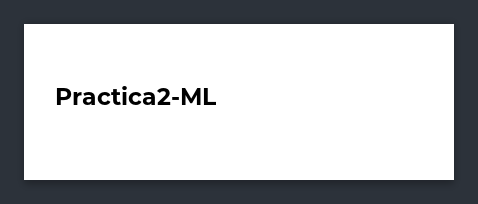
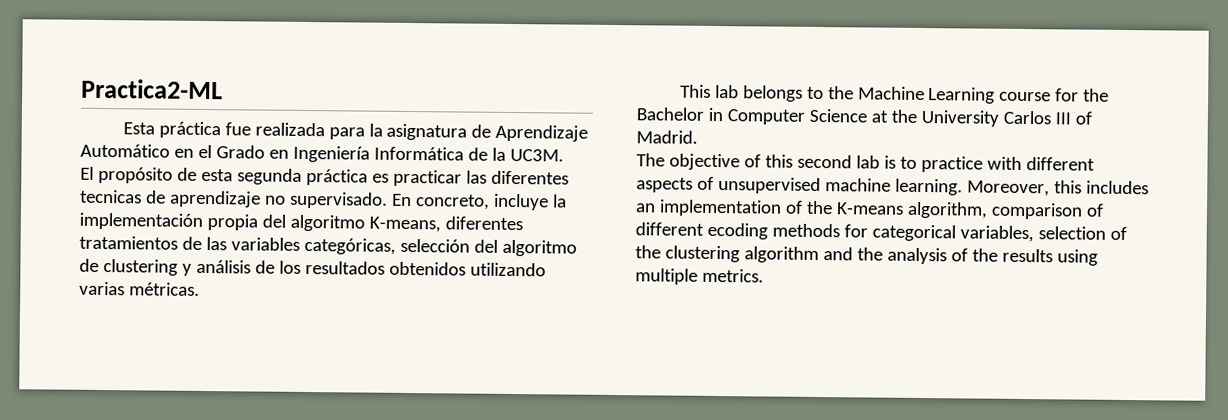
(216, 95) none -> [122,121,589,142] [80,143,564,163] [80,166,569,187] [80,189,567,211] [79,212,523,233] [79,235,577,257] [79,258,546,277] [79,281,200,296] [679,84,1110,104] [636,107,1092,127] [636,130,698,144] [636,153,1095,173] [636,176,1149,197] [635,199,1104,220] [635,222,1127,243] [635,245,1098,266] [635,268,764,285] // Esta práctica fue realizada para la asignatura de Aprendizaje Automático en el Grado en Ingeniería Informática de la UC3M. // El propósito de esta segunda práctica es practicar las diferentes tecnicas de aprendizaje no supervisado. En concreto, incluye la implementación propia del algoritmo K-means, diferentes tratamientos de las variables categóricas, selección del algoritmo de clustering y análisis de los resultados obtenidos utilizando varias métricas. // This lab belongs to the Machine Learning course for the Bachelor in Computer Science at the University Carlos III of Madrid. // The objective of this second lab is to practice with different aspects of unsupervised machine learning. Moreover, this includes an implementation of the K-means algorithm, comparison of different ecoding methods for categorical variables, selection of the clustering algorithm and the analysis of the results using multiple metrics.

